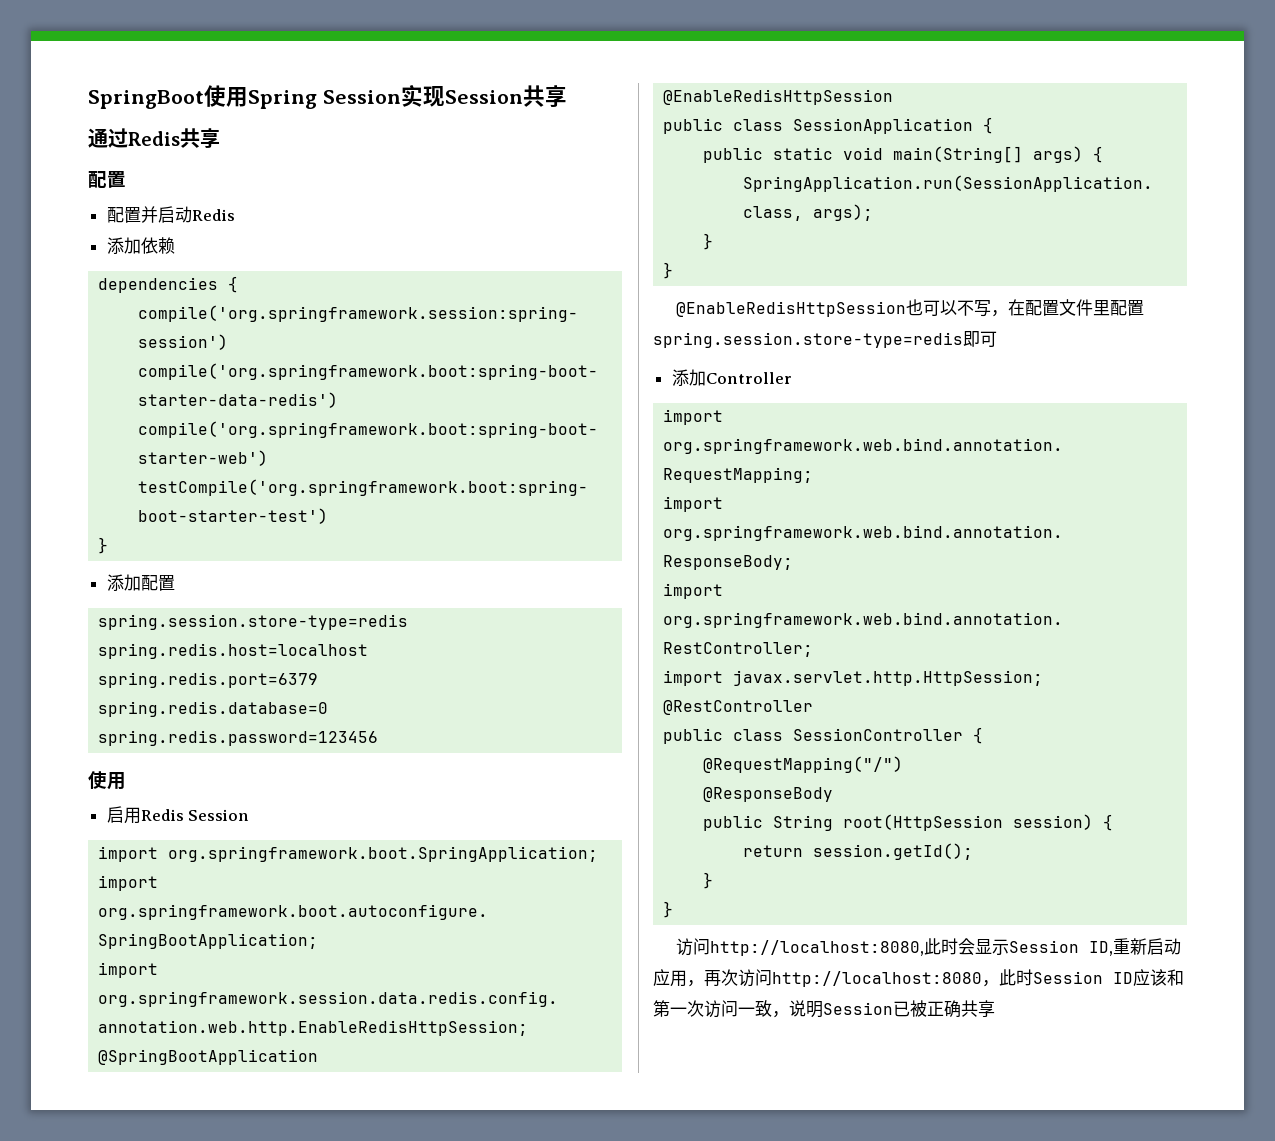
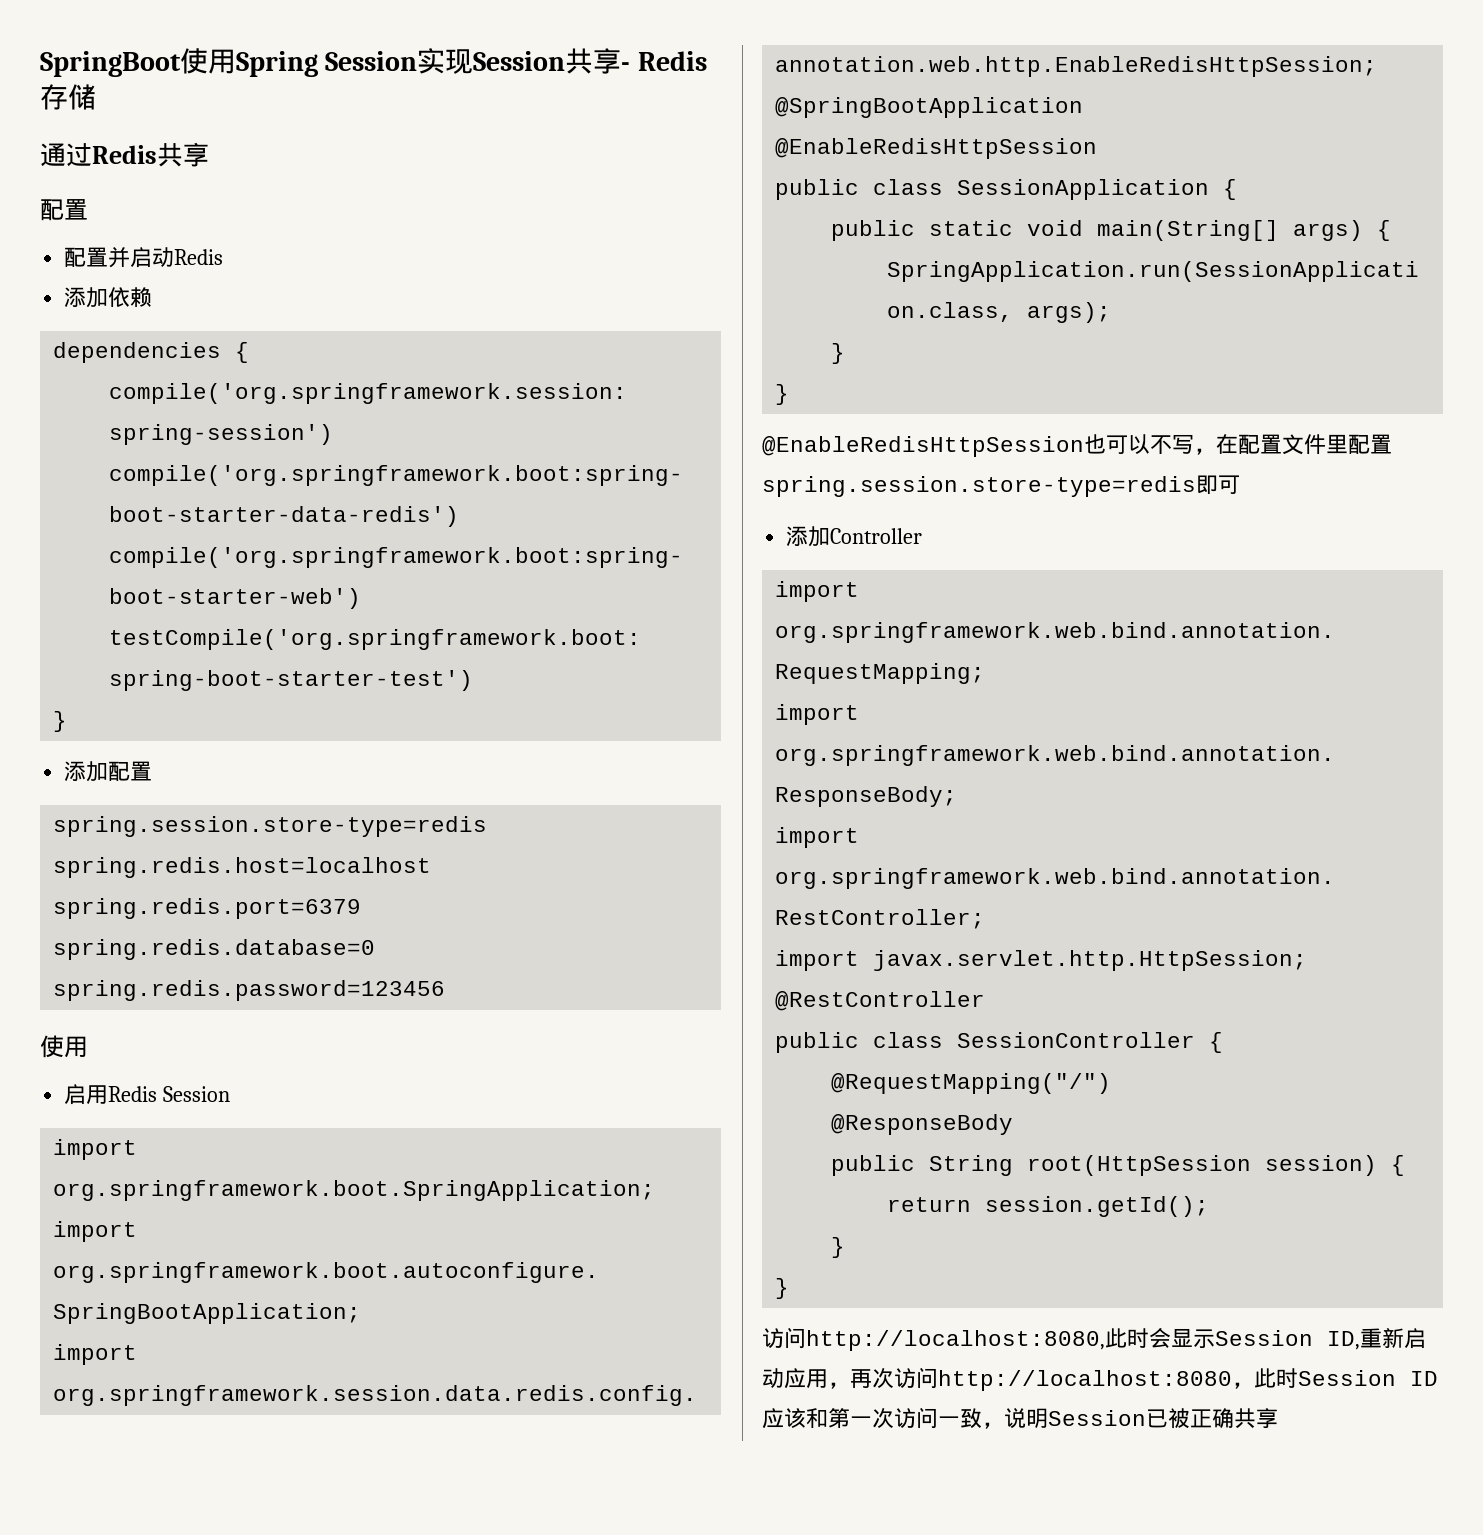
(567, 96) none -> [621,51,707,71] [40,84,96,110] - Redis存储

